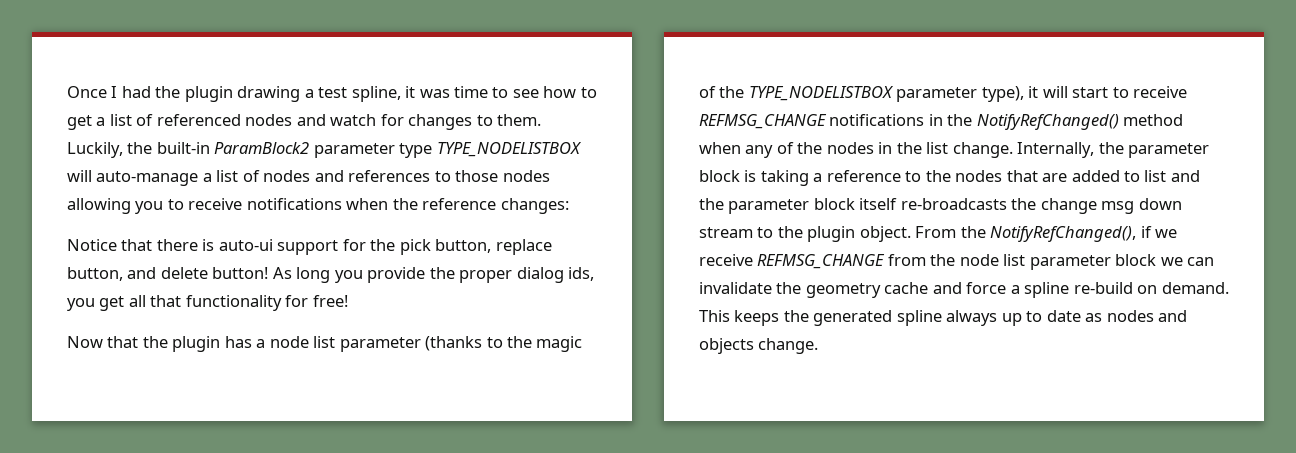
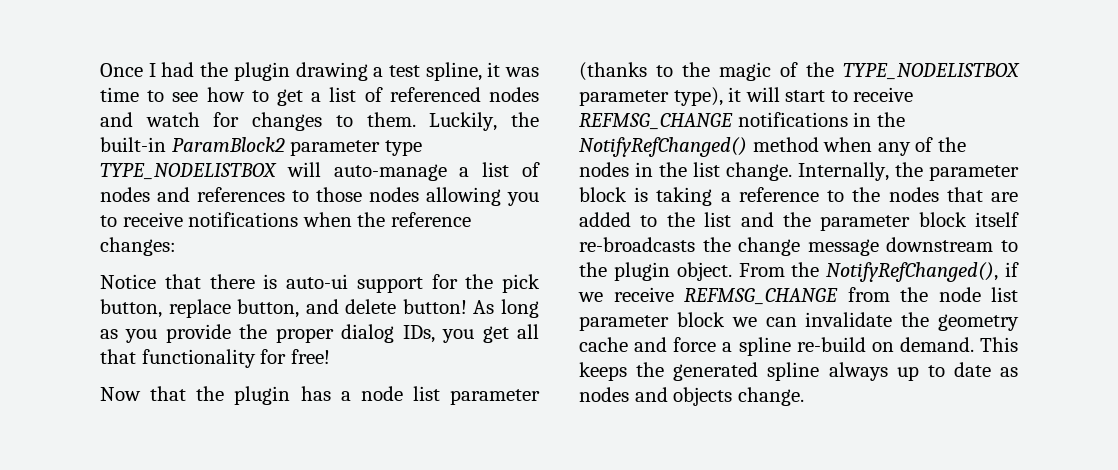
(331, 275) none -> [100,329,118,339] as
[568,267,595,281] ids, -> [402,325,435,343] IDs,
(1141, 176) none -> [666,212,695,227] the
[1101,198,1182,214] [699,227,753,238] msg down stream -> [807,237,994,256] message downstream

